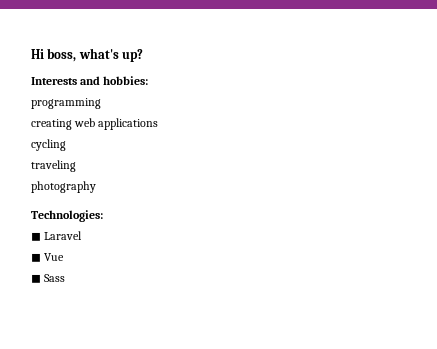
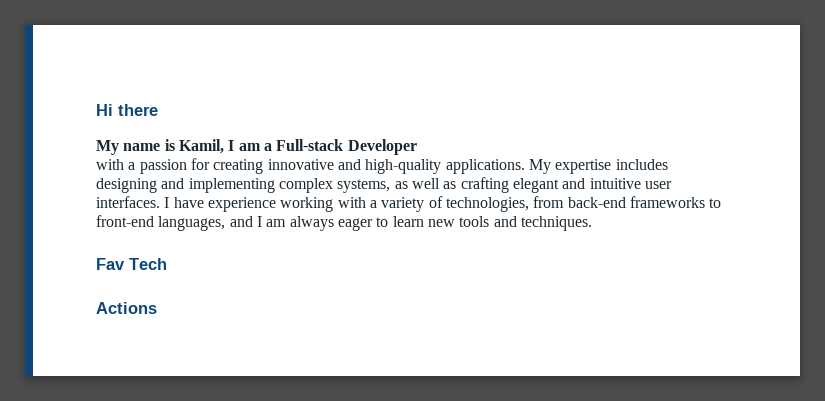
[47,48,144,62] [31,76,149,85] [31,98,101,109] [31,118,159,130] [31,139,66,151] [31,160,76,172] [31,181,96,193] [31,210,103,222] [31,231,83,241] [31,253,65,262] [31,274,66,283] boss, what's up? // Interests and hobbies: // programming // creating web applications // cycling // traveling // photography // Technologies: // ◼ Laravel // ◼ Vue // ◼ Sass -> [118,104,158,116] [96,139,417,155] [96,158,668,174] [96,177,672,193] [96,196,722,212] [96,215,592,231] [96,258,167,270] [96,302,157,314] there // My name is Kamil, I am a Full-stack Developer // with a passion for creating innovative and high-quality applications. My expertise includes designing and implementing complex systems, as well as crafting elegant and intuitive user interfaces. I have experience working with a variety of technologies, from back-end frameworks to front-end languages, and I am always eager to learn new tools and techniques. // Fav Tech // Actions

